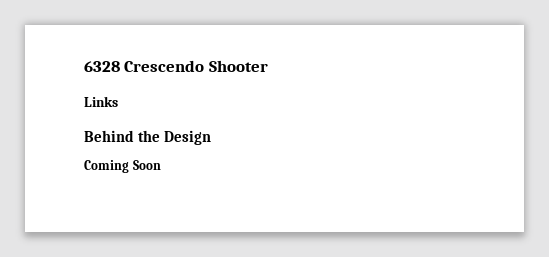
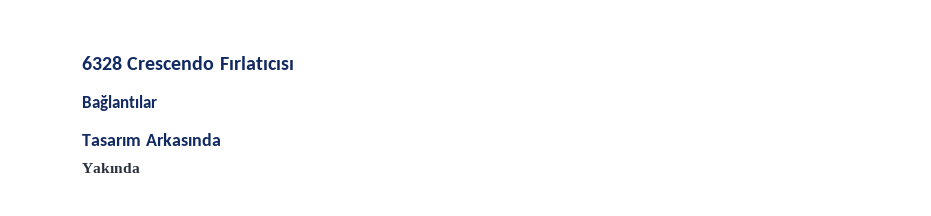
[208,60,268,72] [84,96,118,107] [84,130,212,145] [84,160,161,173] Shooter // Links // Behind the Design // Coming Soon -> [219,56,294,70] [82,95,157,111] [82,133,221,146] [82,163,140,173] Fırlatıcısı // Bağlantılar // Tasarım Arkasında // Yakında

